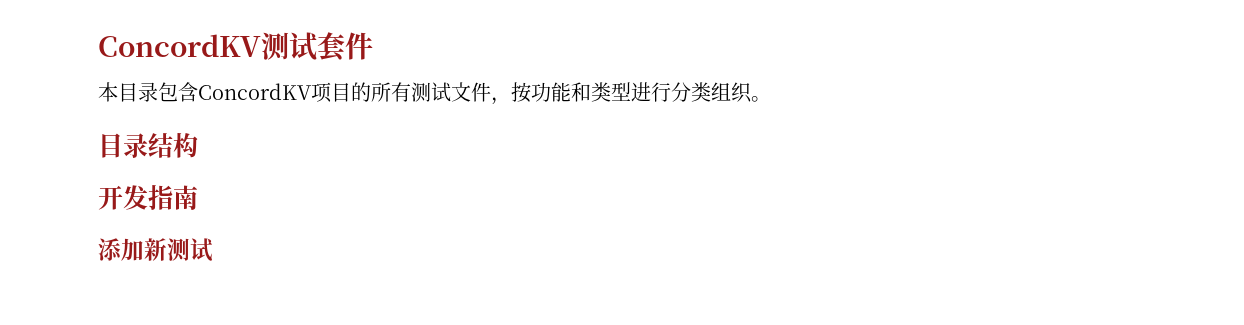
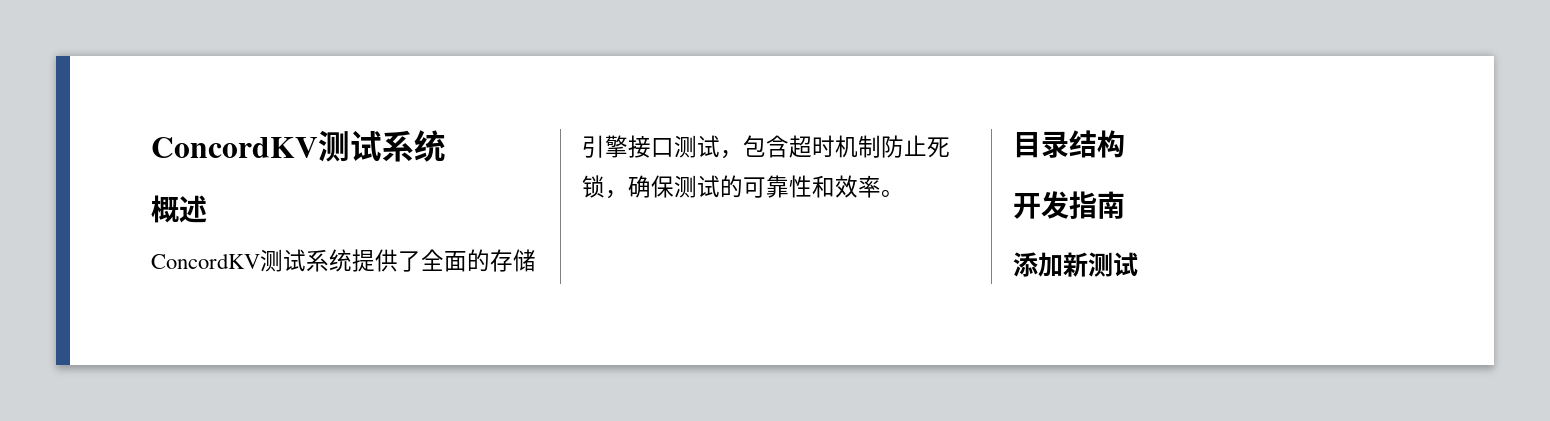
[98,32,373,62] [98,82,752,105] ConcordKV测试套件 // 本目录包含ConcordKV项目的所有测试文件，按功能和类型进行分类组织 -> [151,130,446,162] [151,195,207,223] [151,249,536,272] [582,135,950,159] [582,175,881,199] ConcordKV测试系统 // 概述 // ConcordKV测试系统提供了全面的存储引擎接口测试，包含超时机制防止死锁，确保测试的可靠性和效率

